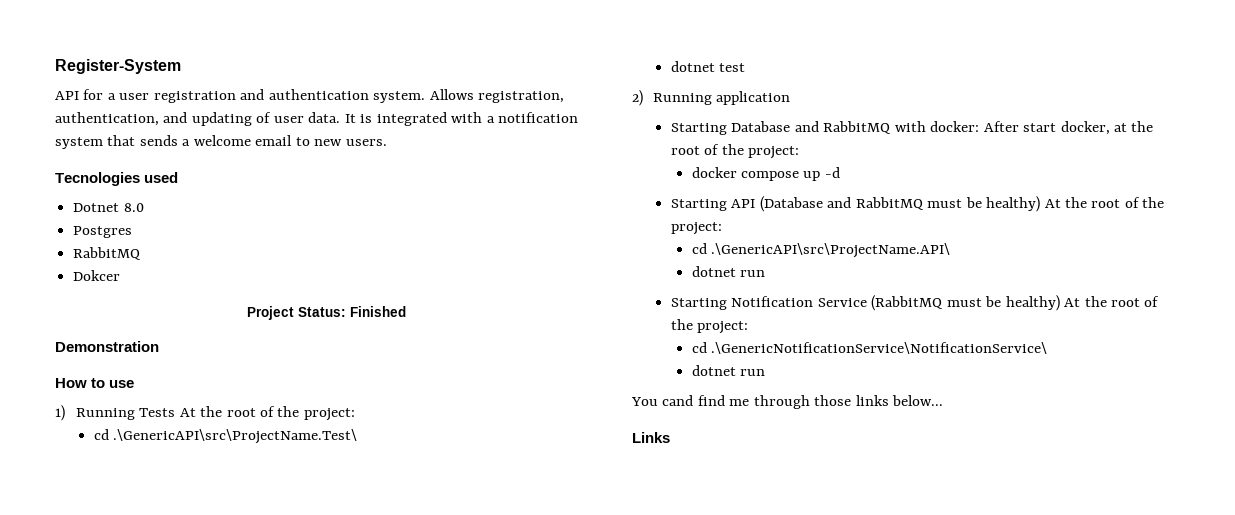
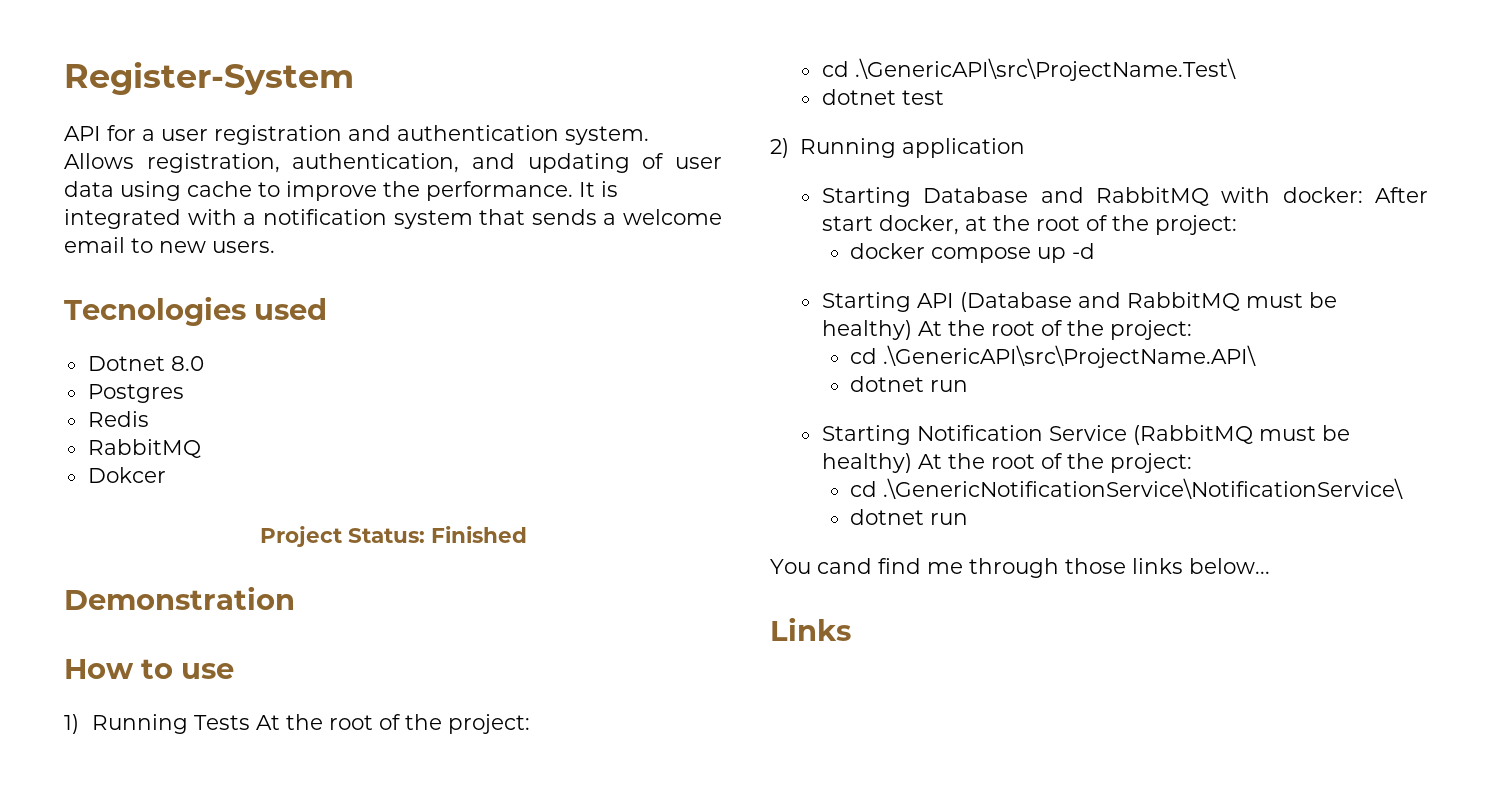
[308,112,341,123] data. -> [64,181,573,201] data using cache to improve the performance.
(133, 232) none -> [87,411,149,427] // Redis

